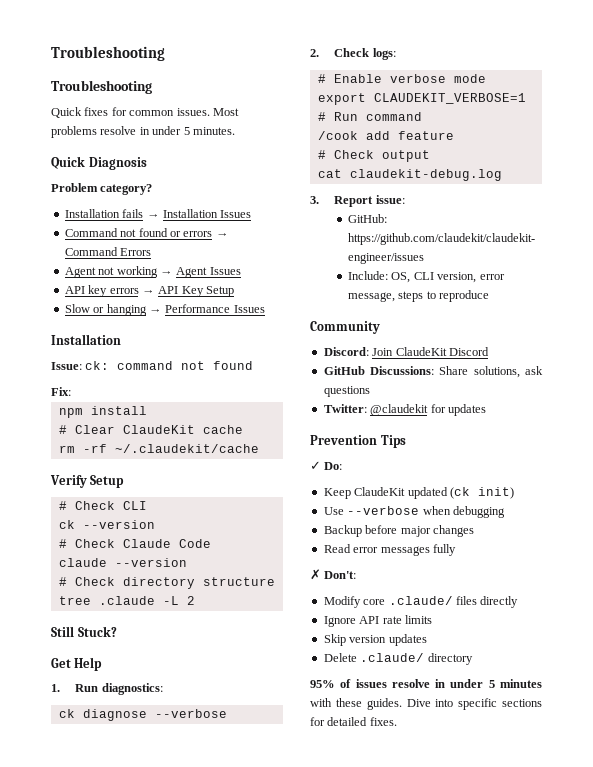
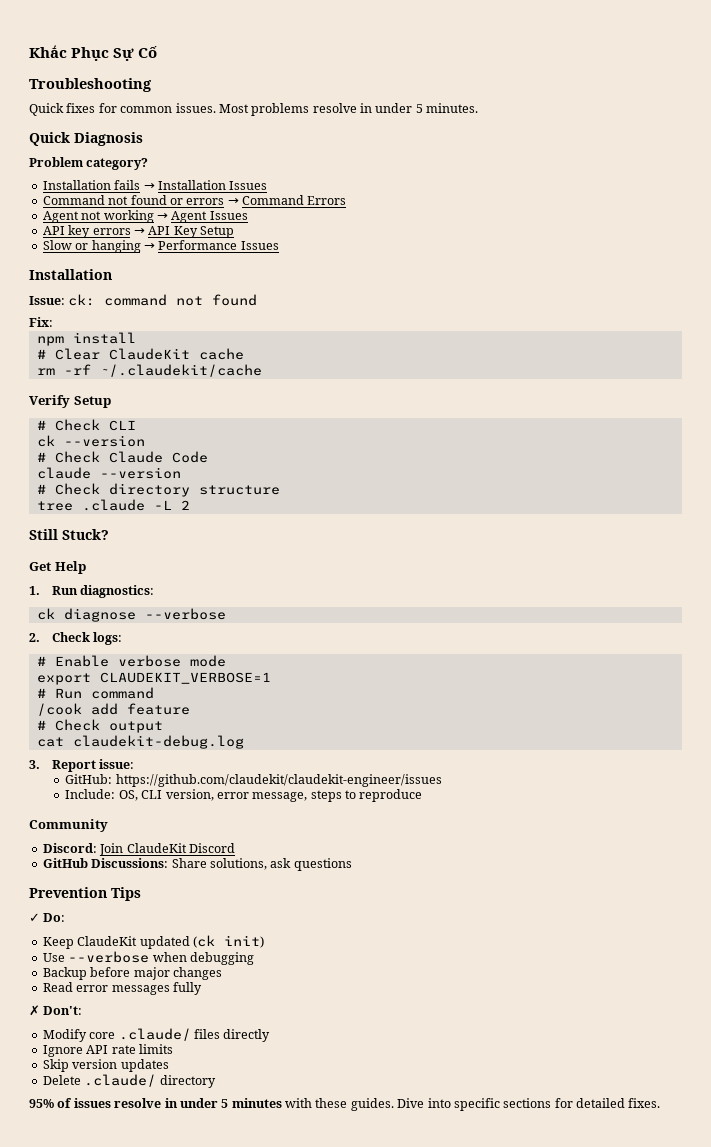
[51,46,165,61] Troubleshooting -> [29,45,158,61] Khắc Phục Sự Cố
[323,404,486,416] // Twitter: @claudekit for updates -> (352, 864) none

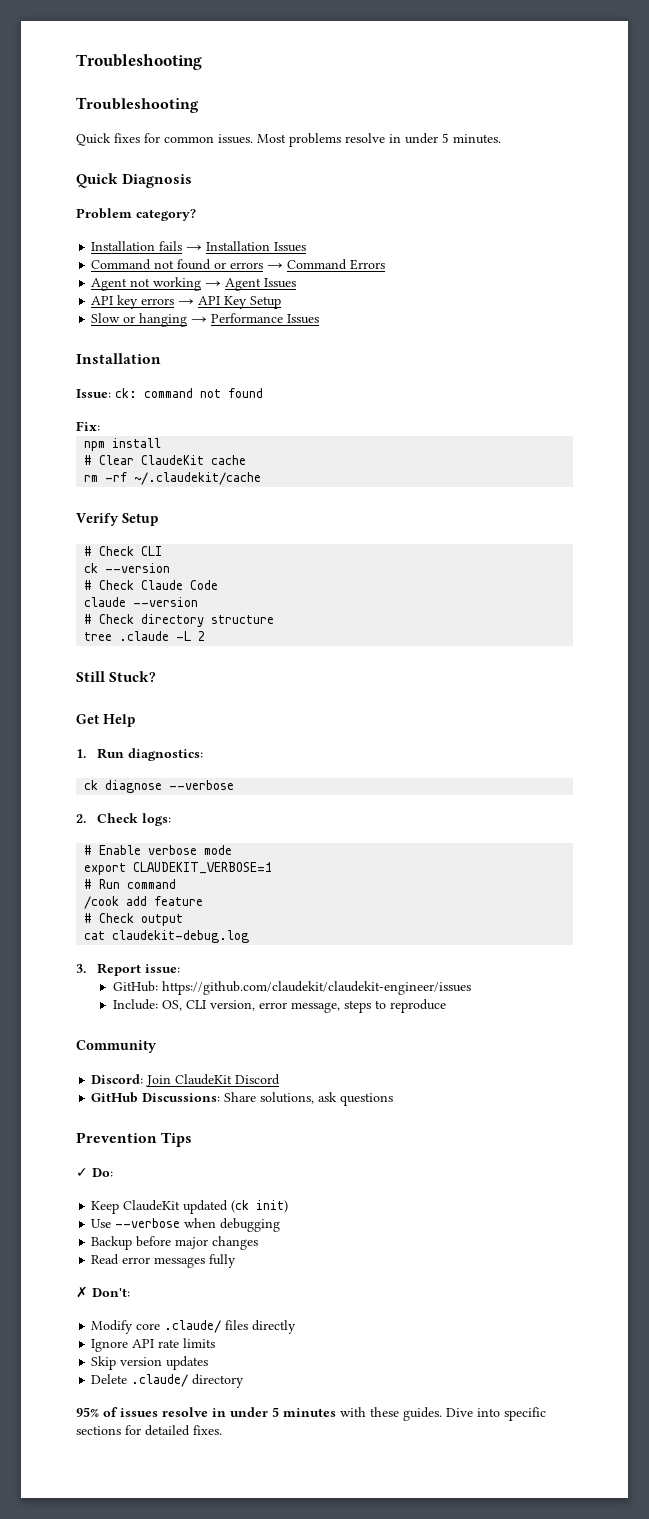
[29,45,158,61] Khắc Phục Sự Cố -> [76,54,202,70] Troubleshooting

